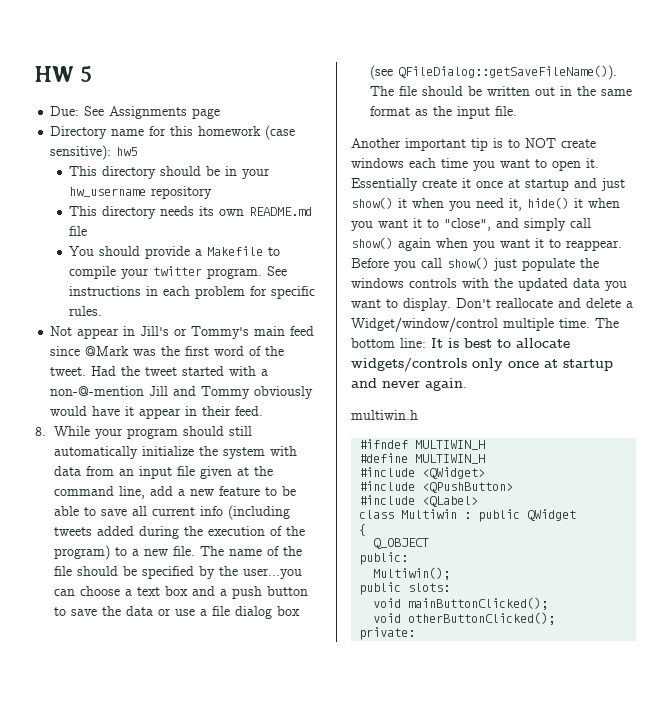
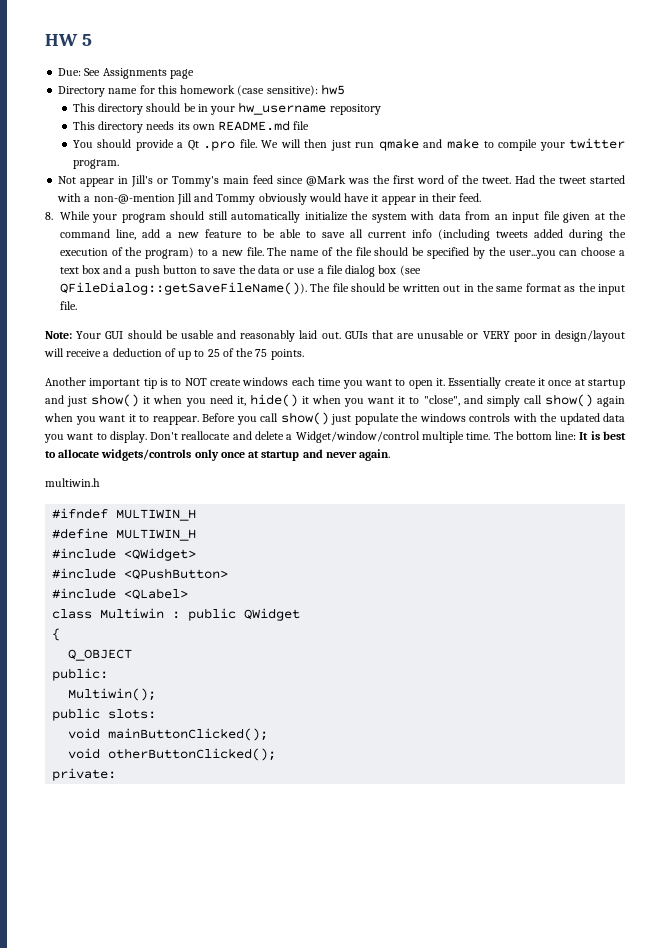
[207,246,264,256] Makefile -> [187,138,479,151] Qt .pro file. We will then just run qmake and make
[267,266,288,276] [69,286,316,299] [69,306,103,316] See instructions in each problem for specific rules. -> (119, 164) none
(517, 111) none -> [45,330,626,342] [44,348,304,360] // Note: Your GUI should be usable and reasonably laid out. GUIs that are unusable or VERY poor in design/layout will receive a deduction of up to 25 of the 75 points.

